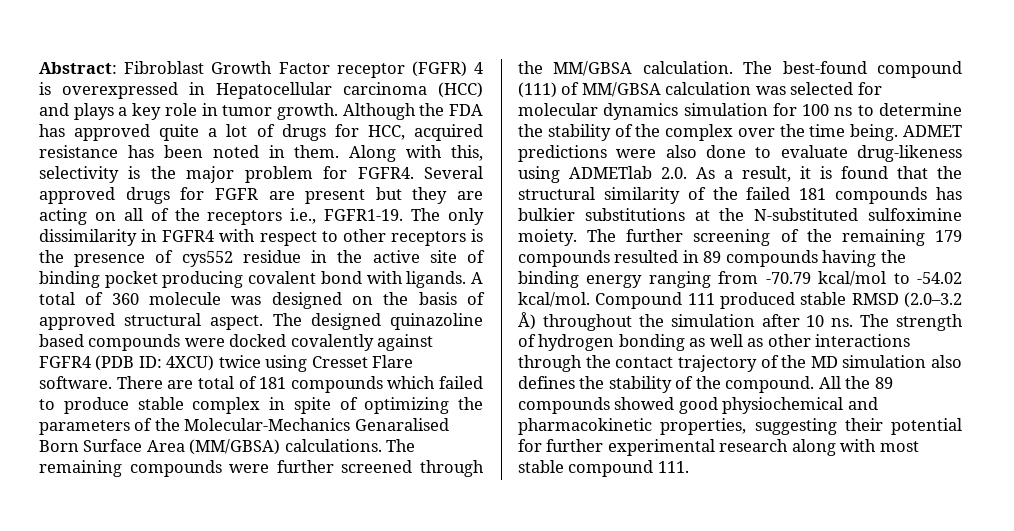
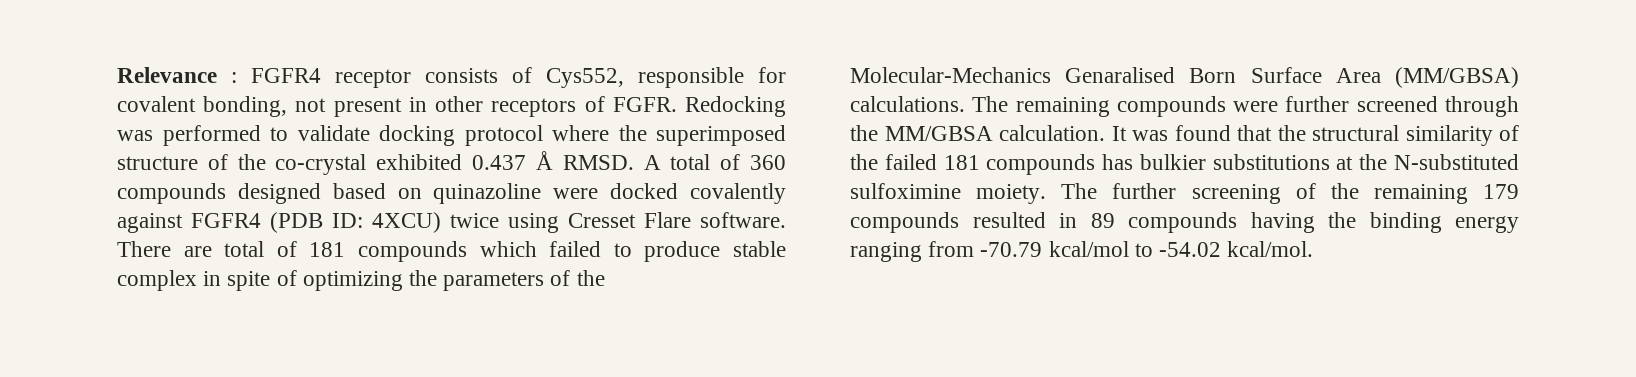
[39,61,484,78] [39,82,483,99] [39,103,483,120] [39,124,483,141] [39,145,483,162] [39,166,483,183] [39,187,483,204] [39,208,485,225] [39,229,483,246] [39,250,486,267] [39,271,483,288] [39,292,485,309] [39,313,483,330] [39,334,181,351] Abstract: Fibroblast Growth Factor receptor (FGFR) 4 is overexpressed in Hepatocellular carcinoma (HCC) and plays a key role in tumor growth. Although the FDA has approved quite a lot of drugs for HCC, acquired resistance has been noted in them. Along with this, selectivity is the major problem for FGFR4. Several approved drugs for FGFR are present but they are acting on all of the receptors i.e., FGFR1-19. The only dissimilarity in FGFR4 with respect to other receptors is the presence of cys552 residue in the active site of binding pocket producing covalent bond with ligands. A total of 360 molecule was designed on the basis of approved structural aspect. The designed quinazoline based compounds -> [117,67,786,88] [117,96,786,117] [117,125,786,146] [117,151,786,175] [117,183,542,204] Relevance : FGFR4 receptor consists of Cys552, responsible for covalent bonding, not present in other receptors of FGFR. Redocking was performed to validate docking protocol where the superimposed structure of the co-crystal exhibited 0.437 Å RMSD. A total of 360 compounds designed based on quinazoline
[743,61,962,78] [518,82,882,98] [518,103,962,120] [518,124,962,141] [518,145,962,162] [518,166,832,183] The best-found compound (111) of MM/GBSA calculation was selected for molecular dynamics simulation for 100 ns to determine the stability of the complex over the time being. ADMET predictions were also done to evaluate drug-likeness using ADMETlab 2.0. As a result, it is -> [1111,126,1168,141] It was
[595,292,962,309] [518,312,963,331] [518,334,911,351] [518,355,962,372] [518,376,893,393] [518,397,878,414] [518,418,962,435] [518,439,919,456] [518,460,689,477] Compound 111 produced stable RMSD (2.0–3.2 Å) throughout the simulation after 10 ns. The strength of hydrogen bonding as well as other interactions through the contact trajectory of the MD simulation also defines the stability of the compound. All the 89 compounds showed good physiochemical and pharmacokinetic properties, suggesting their potential for further experimental research along with most stable compound 111. -> (1314, 249) none

